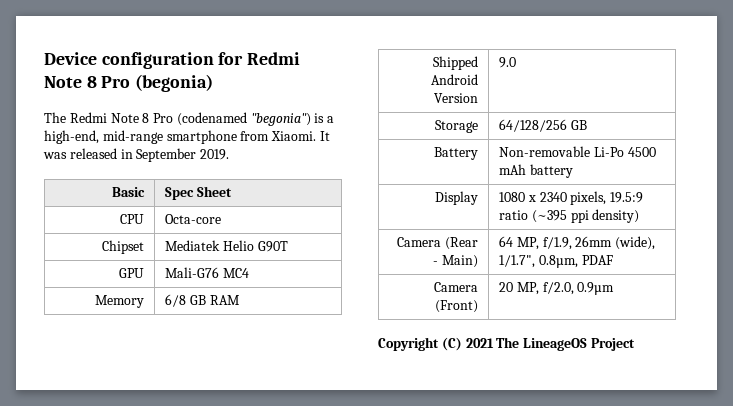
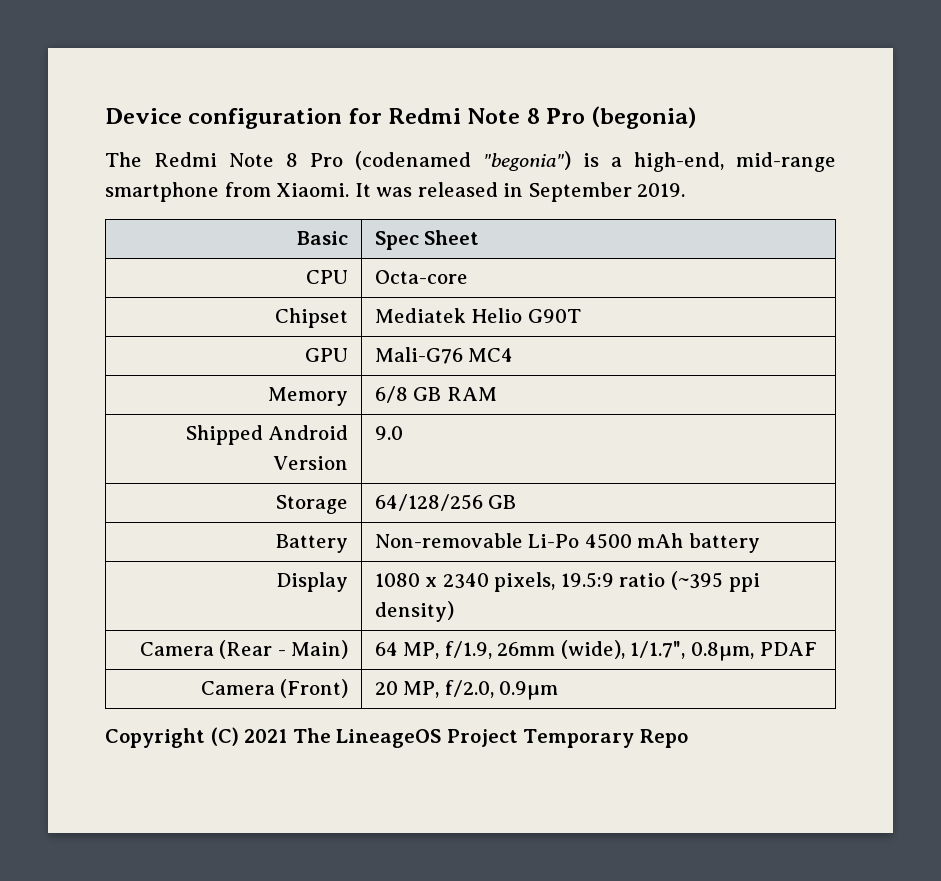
(635, 344) none -> [523,729,688,748] Temporary Repo

